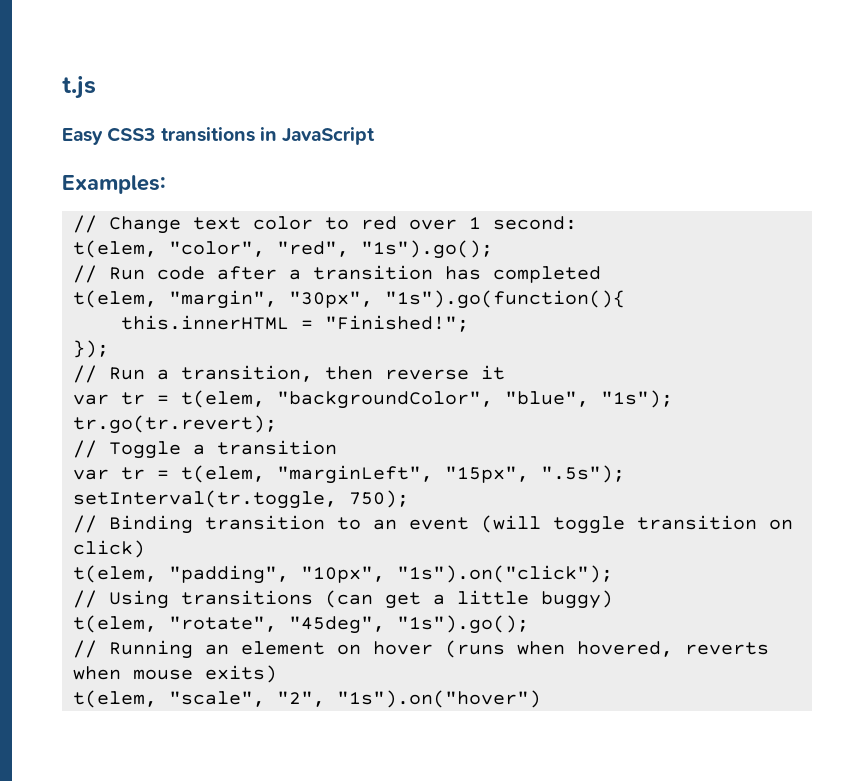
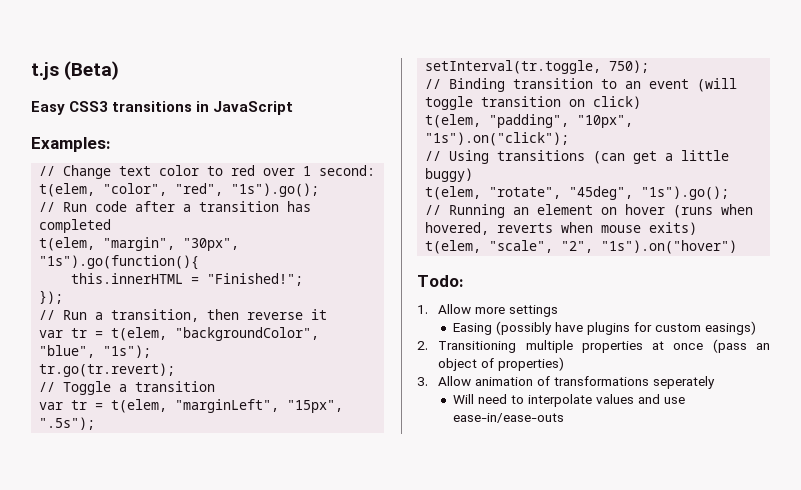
(96, 87) none -> [64,61,120,80] (Beta)
(541, 699) none -> [417,275,464,287] [417,304,559,317] [453,321,757,335] [417,339,770,353] [438,357,565,371] [417,376,716,389] [453,394,686,407] [453,413,565,423] // Todo: // 1. Allow more settings // Easing (possibly have plugins for custom easings) // 2. Transitioning multiple properties at once (pass an object of properties) // 3. Allow animation of transformations seperately // Will need to interpolate values and use ease-in/ease-outs

